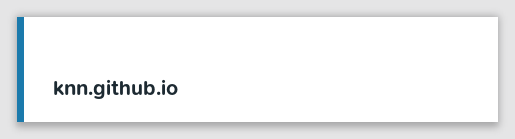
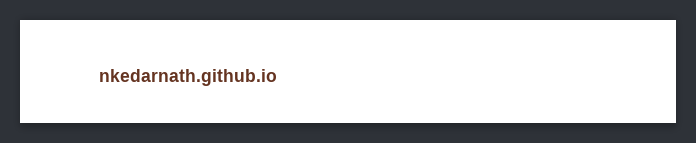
[53,79,178,99] knn.github.io -> [99,69,277,86] nkedarnath.github.io

